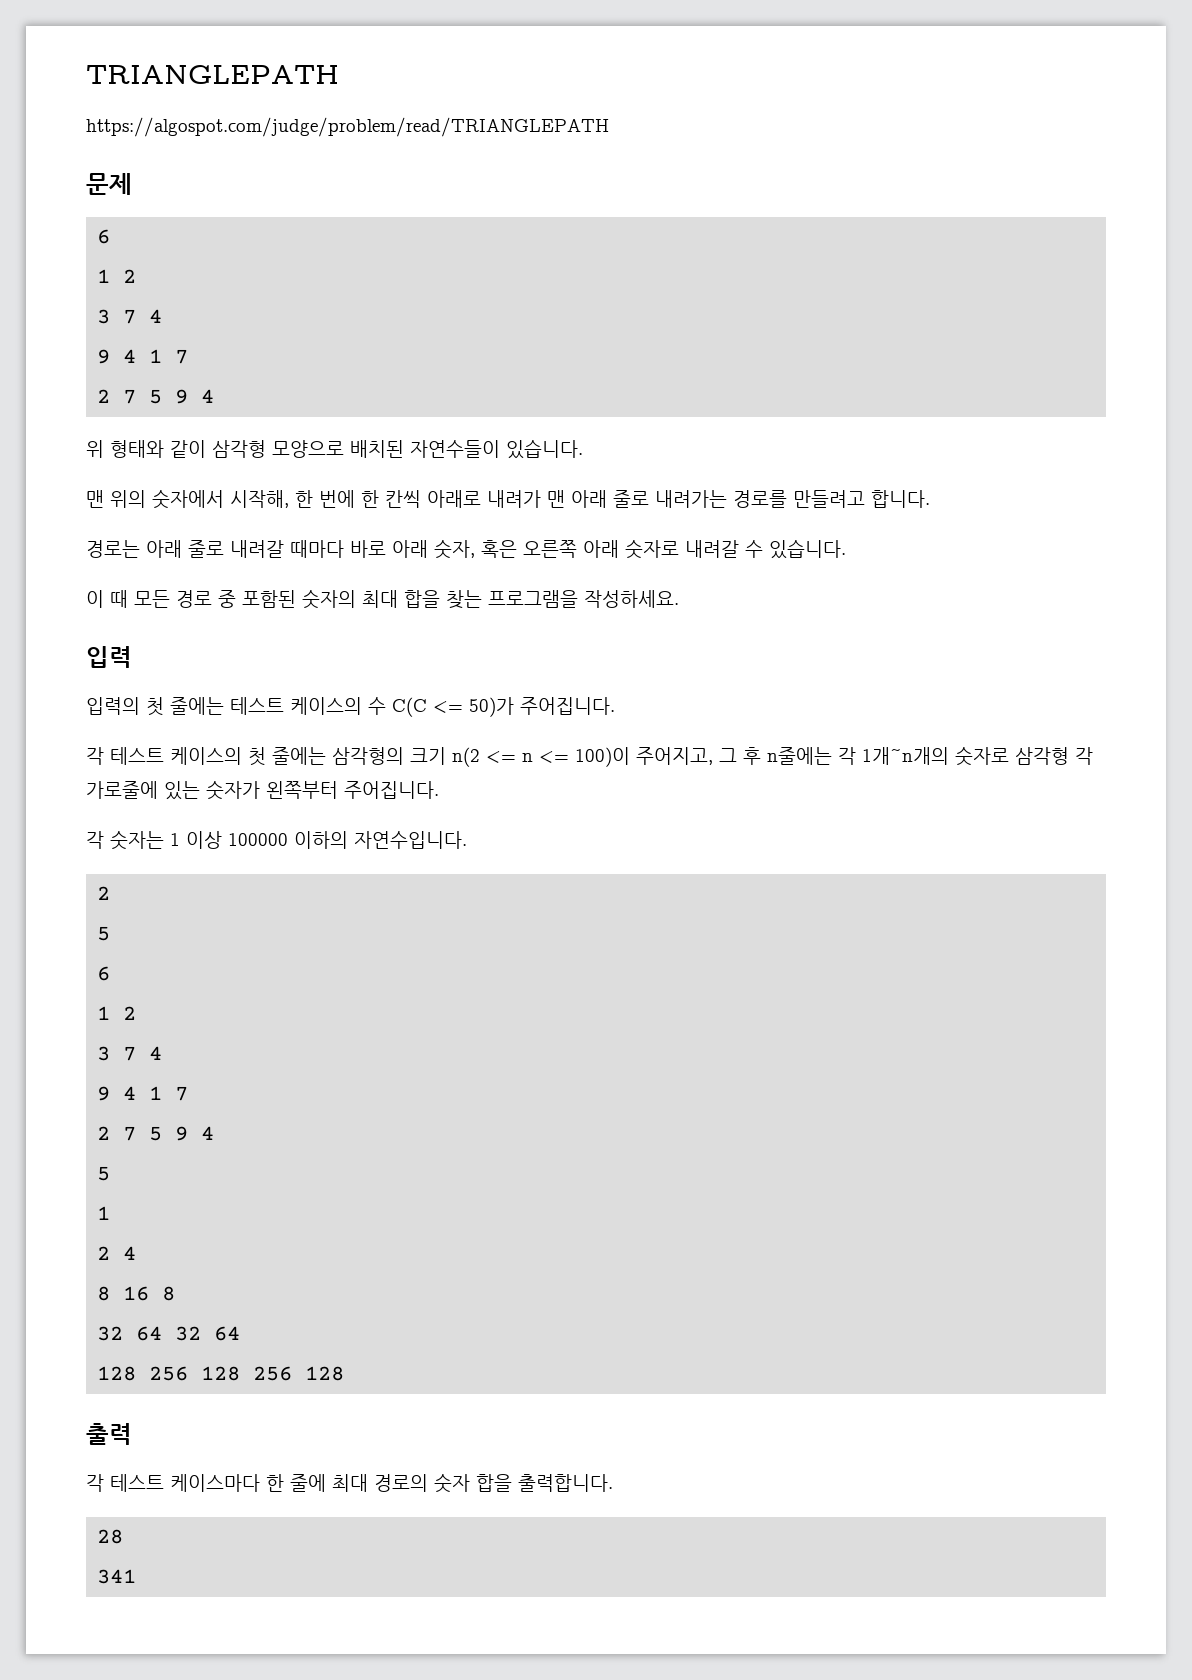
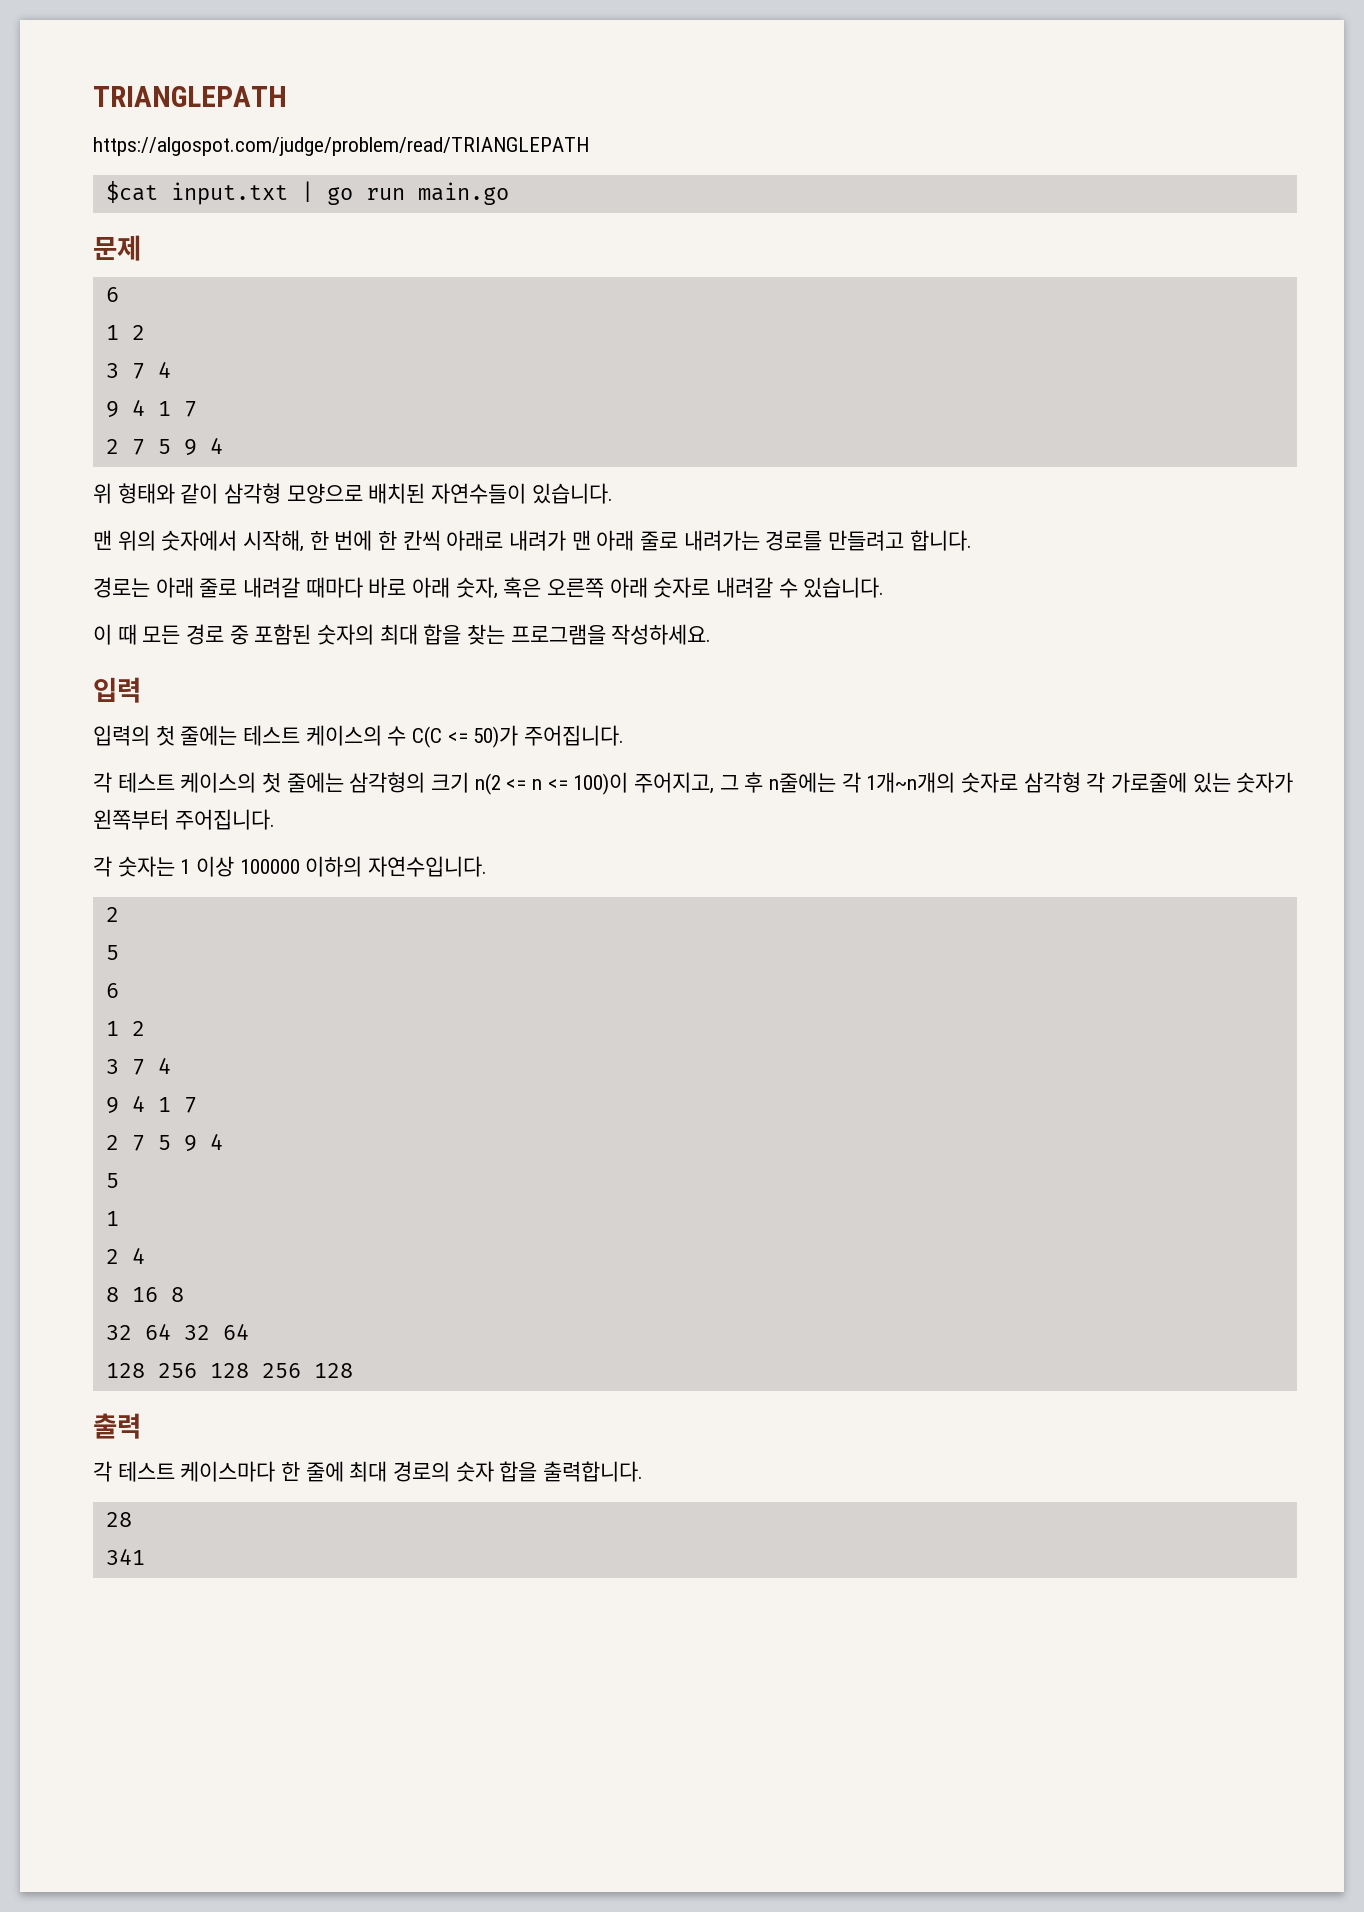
(609, 127) none -> [105,181,509,205] // $cat input.txt | go run main.go

